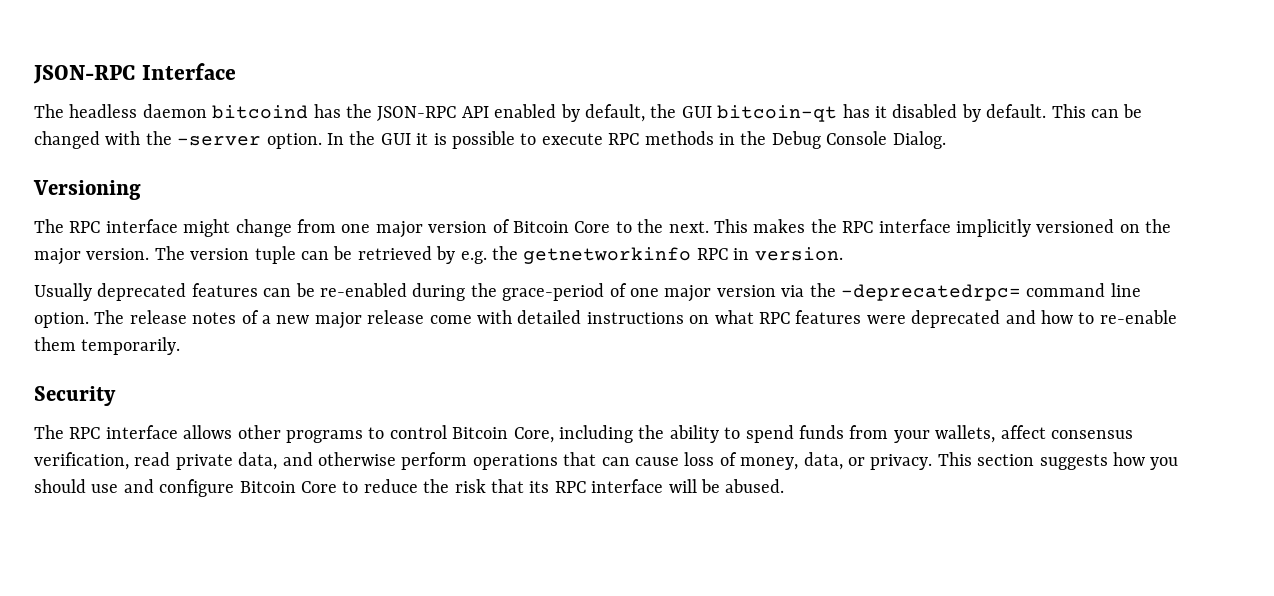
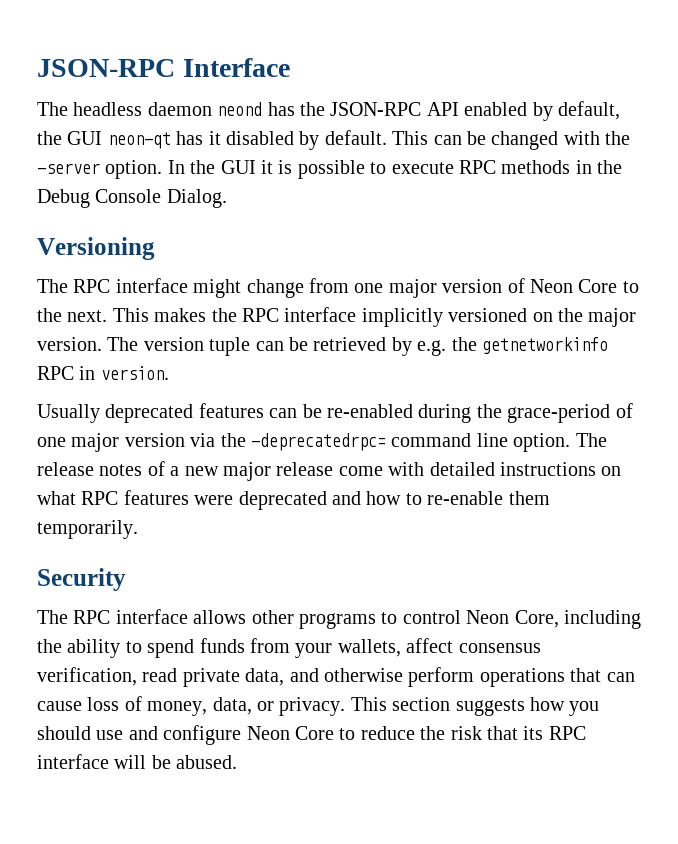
[212,105,309,119] bitcoind -> [217,102,263,116] neond
[717,105,838,122] bitcoin-qt -> [107,132,171,149] neon-qt
[512,221,569,233] Bitcoin -> [529,279,573,293] Neon
[452,427,509,439] Bitcoin -> [466,610,510,624] Neon
[239,481,296,493] Bitcoin -> [246,726,290,740] Neon

